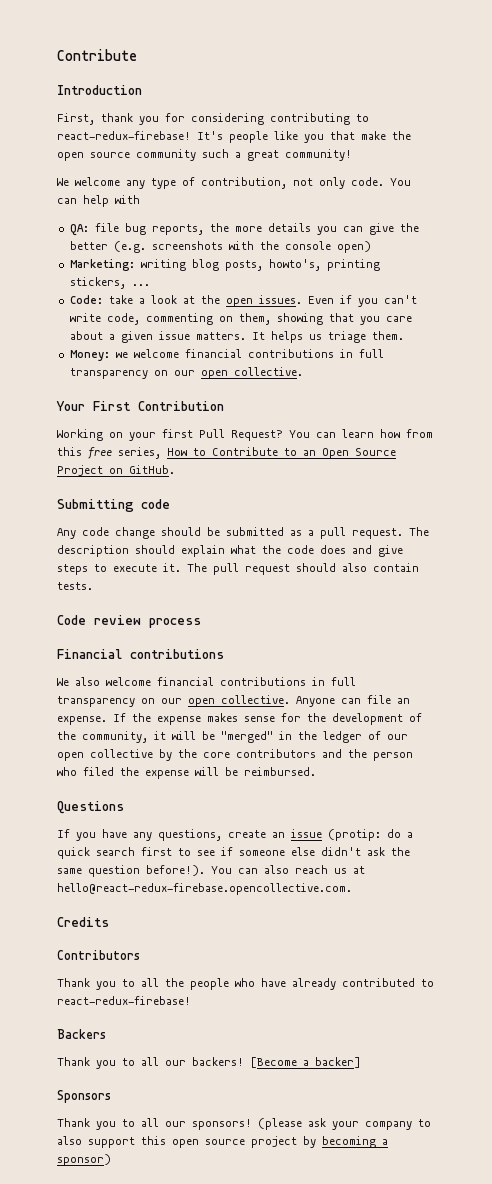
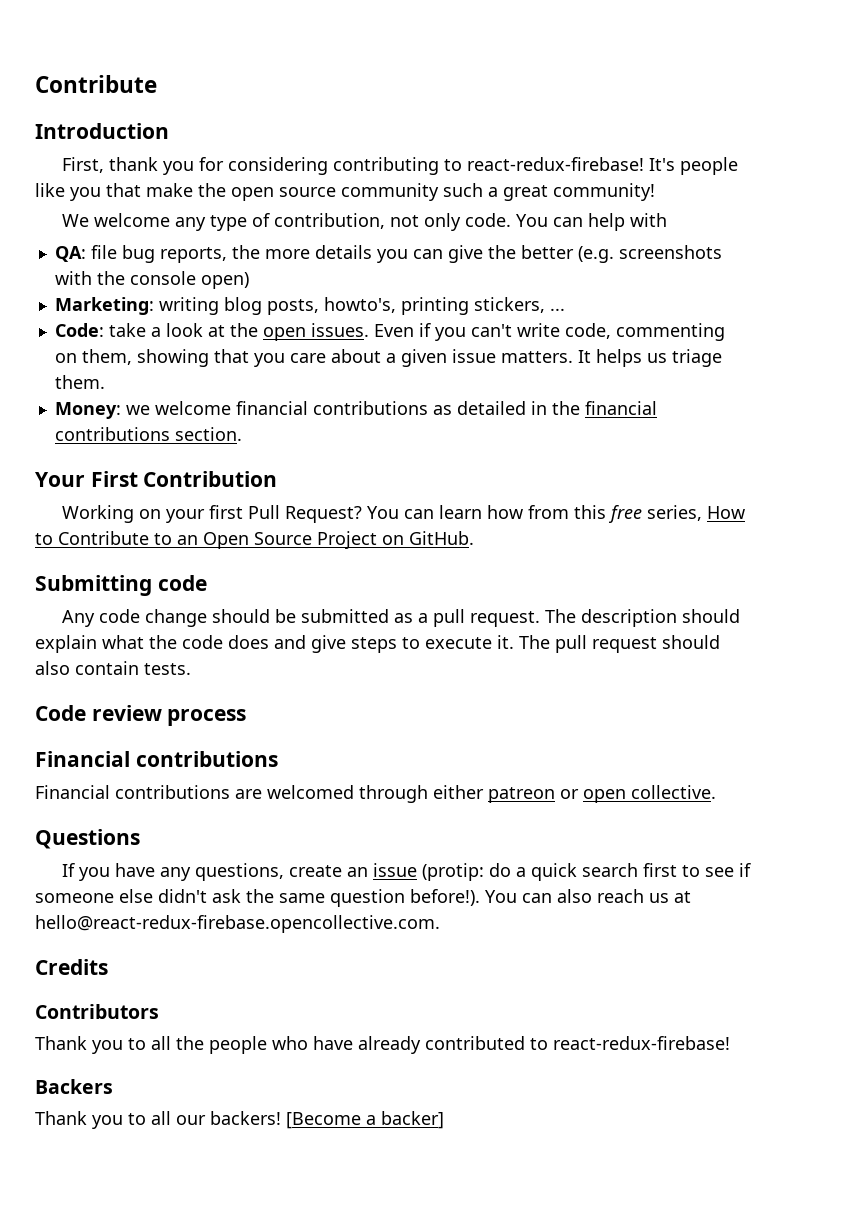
[339,349,384,358] [69,367,303,379] in full transparency on our open collective. -> [432,401,657,415] [54,427,242,441] as detailed in the financial contributions section.
[57,677,356,686] [57,695,410,707] [57,713,422,725] [57,731,408,743] [57,749,413,761] [57,767,316,779] We also welcome financial contributions in full transparency on our open collective. Anyone can file an expense. If the expense makes sense for the development of the community, it will be "merged" in the ledger of our open collective by the core contributors and the person who filed the expense will be reimbursed. -> [35,785,716,803] Financial contributions are welcomed through either patreon or open collective.
[57,1090,111,1103] [57,1118,431,1130] [57,1136,388,1148] [57,1154,111,1166] // Sponsors // Thank you to all our sponsors! (please ask your company to also support this open source project by becoming a sponsor) -> (444, 1120) none

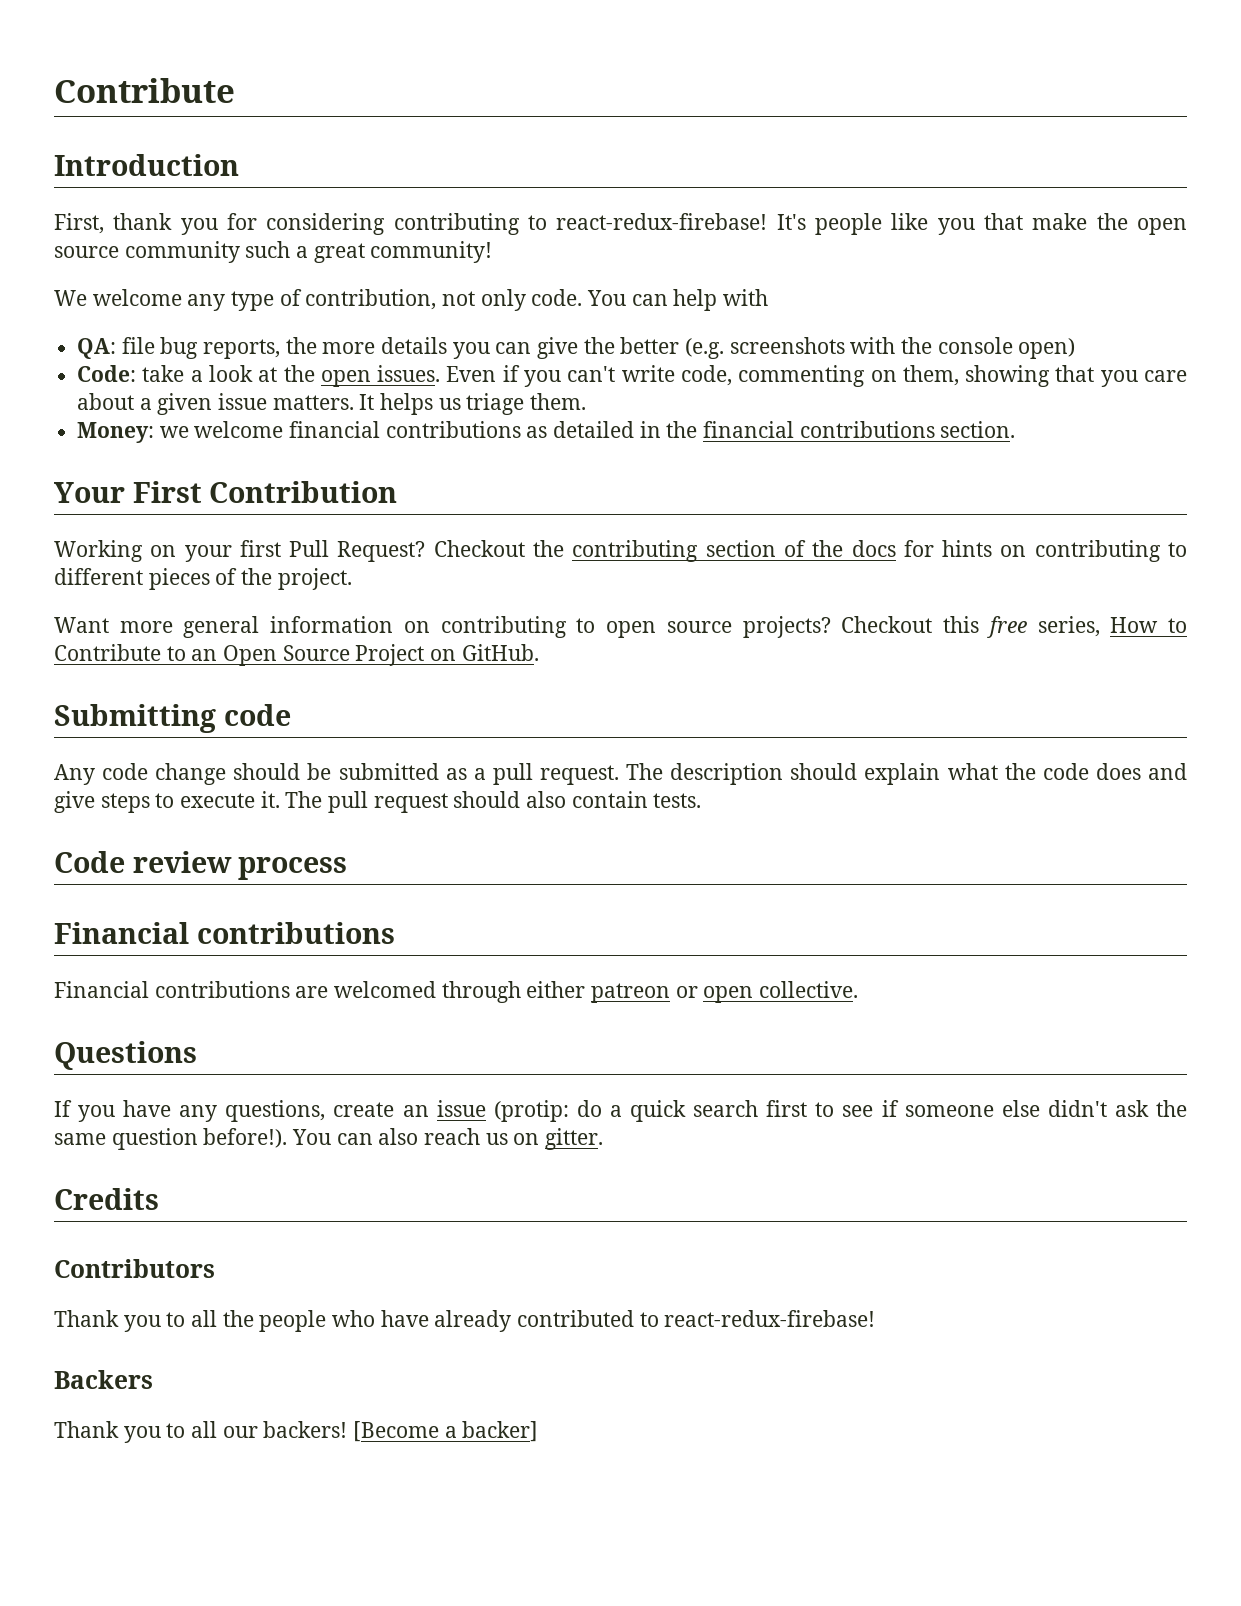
[54,297,565,315] // Marketing: writing blog posts, howto's, printing stickers, ... -> (1076, 348) none
[366,505,569,519] You can learn how from -> [433,540,1187,562] [54,568,352,590] [54,616,933,638] Checkout the contributing section of the docs for hints on contributing to different pieces of the project. // Want more general information on contributing to open source projects? Checkout
[674,891,691,903] [35,915,440,933] at hello@react-redux-firebase.opencollective.com. -> [513,1128,604,1150] on gitter.

